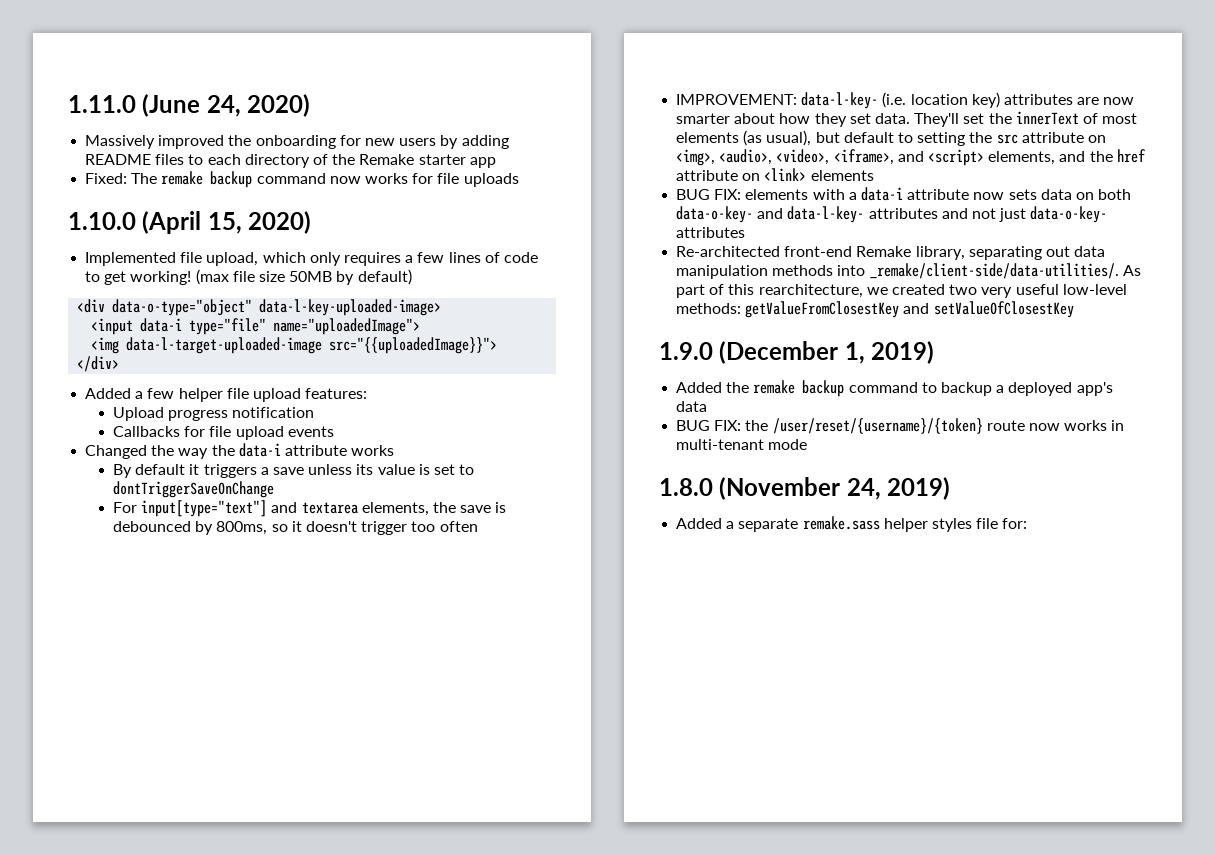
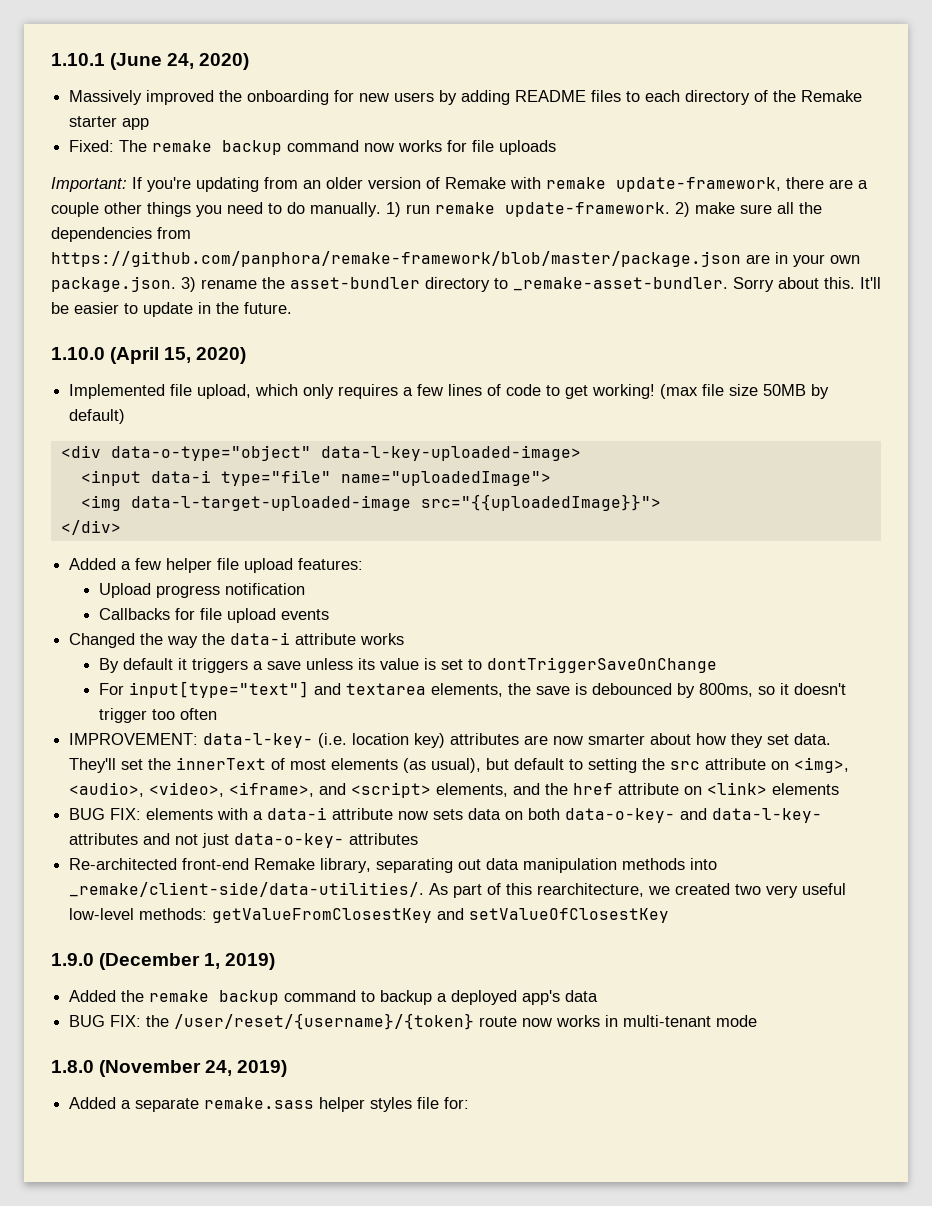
[68,95,136,113] 1.11.0 -> [51,53,105,66] 1.10.1
(519, 180) none -> [51,177,868,192] [51,202,822,217] [51,227,191,242] [51,251,860,267] [51,276,881,292] [51,302,292,317] // Important: If you're updating from an older version of Remake with remake update-framework, there are a couple other things you need to do manually. 1) run remake update-framework. 2) make sure all the dependencies from https://github.com/panphora/remake-framework/blob/master/package.json are in your own package.json. 3) rename the asset-bundler directory to _remake-asset-bundler. Sorry about this. It'll be easier to update in the future.

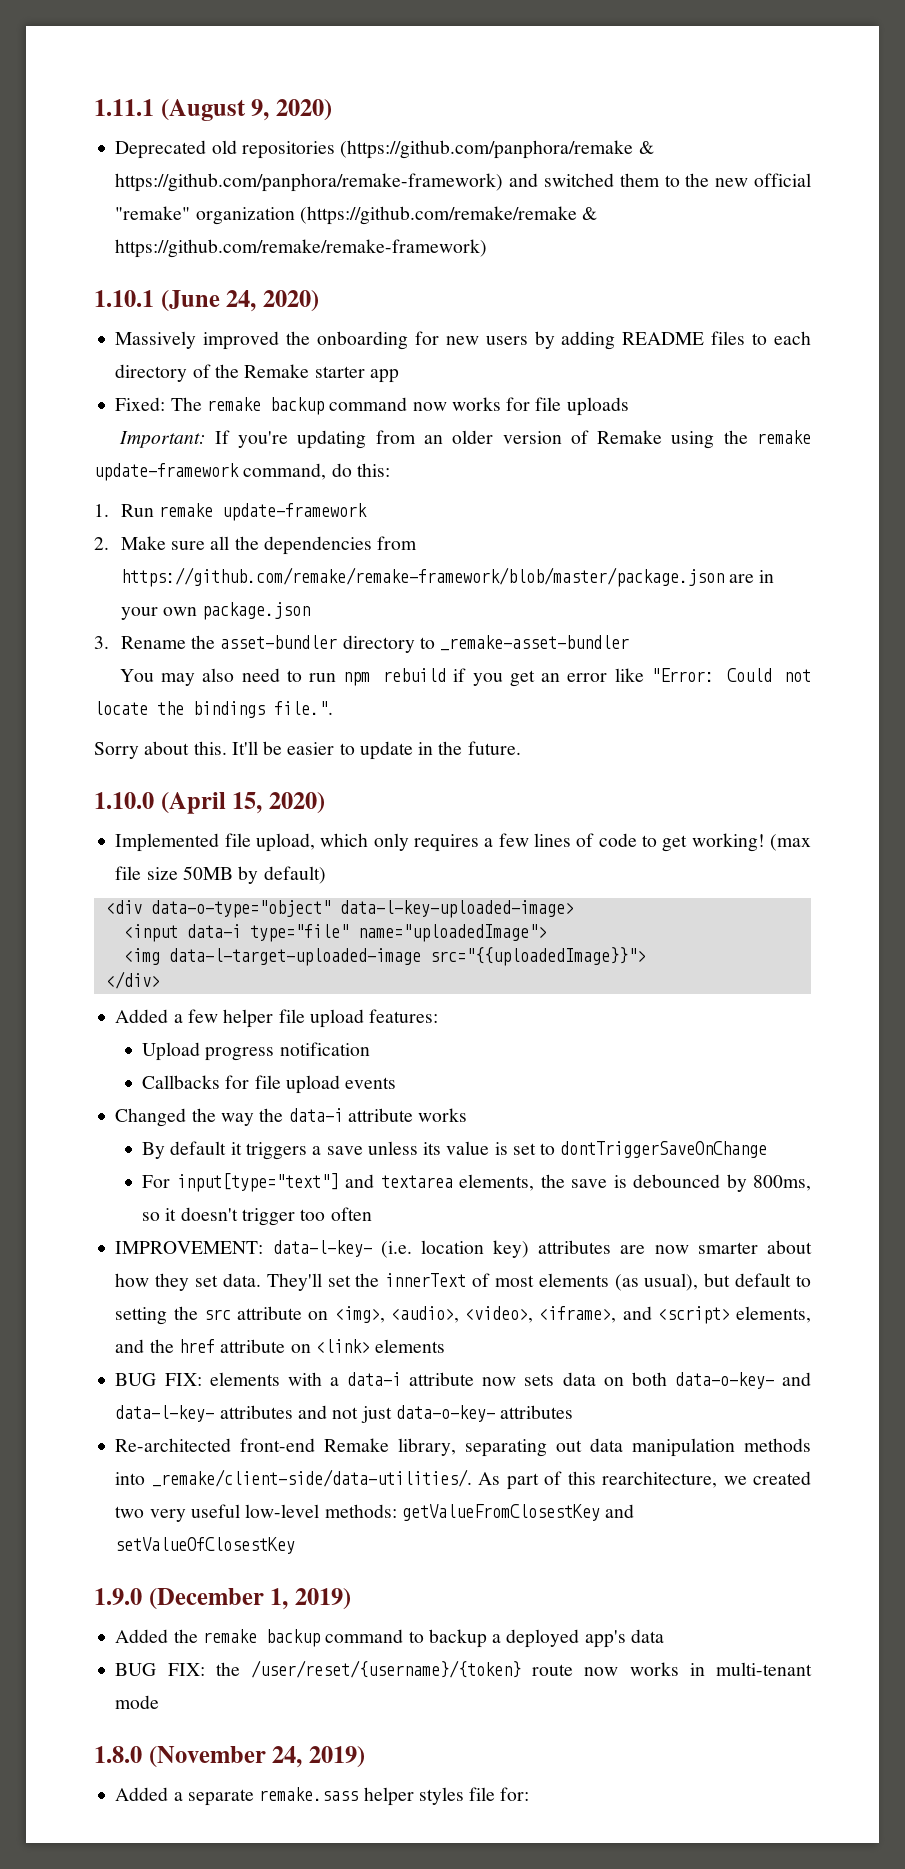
(51, 59) none -> [94,99,332,121] [115,140,654,159] [115,173,811,192] [115,206,598,225] [115,239,488,258] 1.11.1 (August 9, 2020) // Deprecated old repositories (https://github.com/panphora/remake & https://github.com/panphora/remake-framework) and switched them to the new official "remake" organization (https://github.com/remake/remake & https://github.com/remake/remake-framework) //
[510,177,868,192] [51,202,735,217] with remake update-framework, there are a couple other things you need to do manually. 1) run remake update-framework. 2) make -> [671,430,811,449] [94,463,390,481] [94,503,368,521] [94,536,166,550] using the remake update-framework command, do this: // 1. Run remake update-framework // 2. Make
[51,251,741,267] https://github.com/panphora/remake-framework/blob/master/package.json -> [120,567,724,587] https://github.com/remake/remake-framework/blob/master/package.json
[51,276,257,292] package.json. 3) rename -> [202,602,311,620] [94,636,186,649] package.json // 3. Rename
[513,277,728,291] _remake-asset-bundler. -> [440,635,630,651] [119,668,811,687] [94,701,333,718] _remake-asset-bundler // You may also need to run npm rebuild if you get an error like "Error: Could not locate the bindings file.". //

